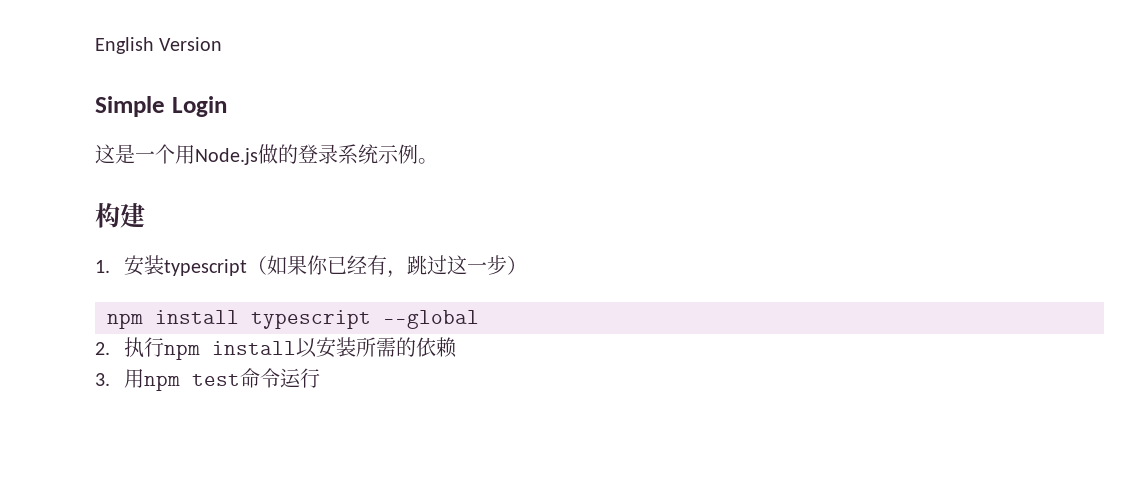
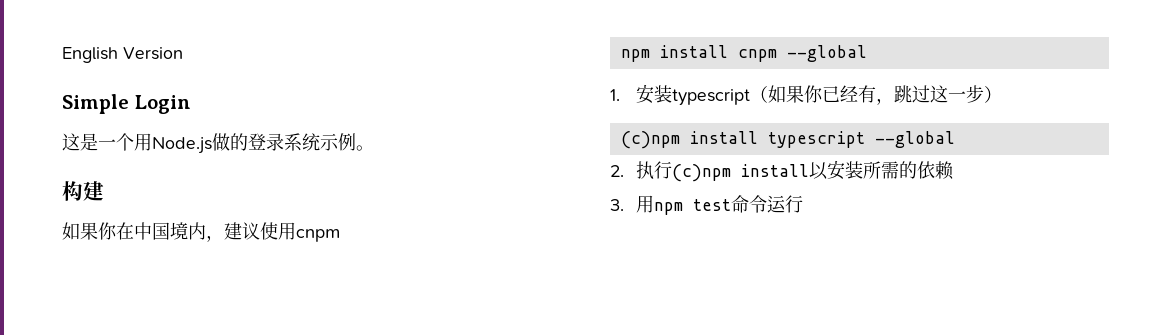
(145, 215) none -> [62,222,340,242] [620,45,867,62] // 如果你在中国境内，建议使用cnpm // npm install cnpm --global
[107,313,143,329] npm -> [620,131,680,149] (c)npm
[163,344,200,360] npm -> [671,164,731,182] (c)npm

